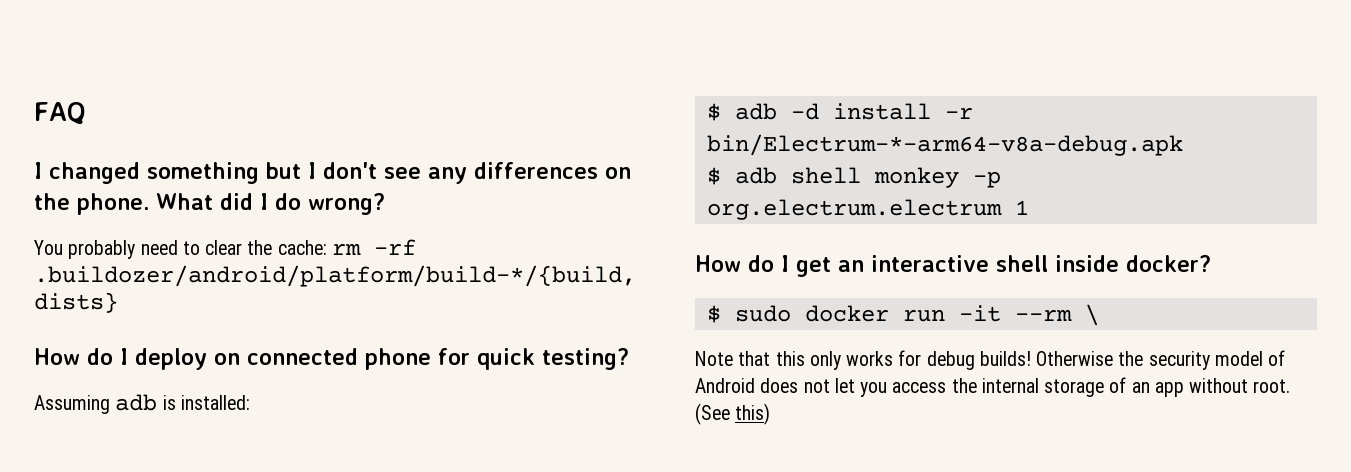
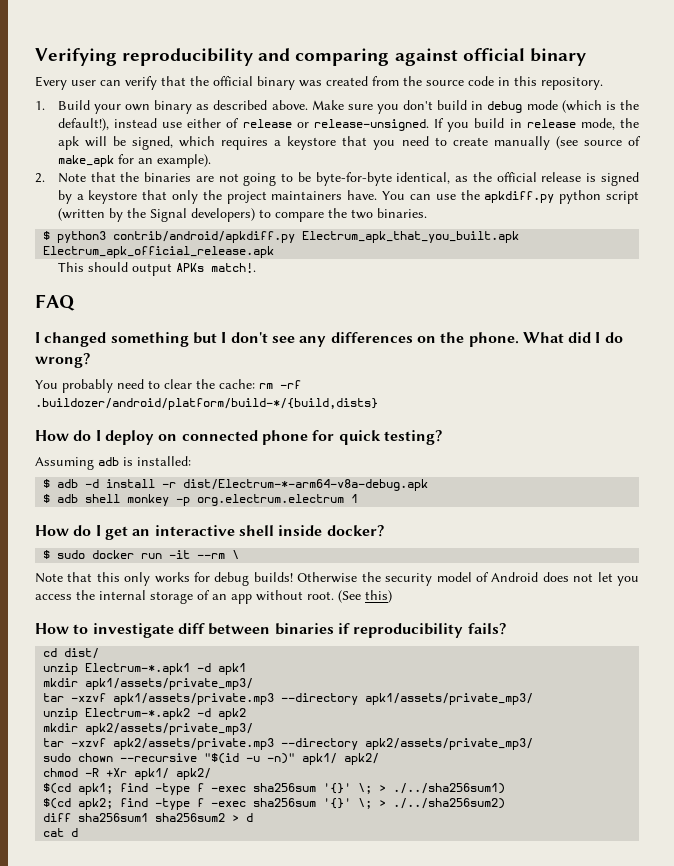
(34, 113) none -> [35,48,586,66] [35,76,603,90] [35,100,639,114] [57,118,639,132] [57,136,642,150] [57,154,211,168] [35,172,640,186] [57,190,639,204] [57,208,427,222] [43,231,520,243] [43,246,275,258] [57,262,256,276] Verifying reproducibility and comparing against official binary // Every user can verify that the official binary was created from the source code in this repository. // 1. Build your own binary as described above. Make sure you don't build in debug mode (which is the default!), instead use either of release or release-unsigned. If you build in release mode, the apk will be signed, which requires a keystore that you need to create manually (see source of make_apk for an example). // 2. Note that the binaries are not going to be byte-for-byte identical, as the official release is signed by a keystore that only the project maintainers have. You can use the apkdiff.py python script (written by the Signal developers) to compare the two binaries. // $ python3 contrib/android/apkdiff.py Electrum_apk_that_you_built.apk Electrum_apk_official_release.apk // This should output APKs match!. //
[706,134,1183,156] bin/Electrum-*-arm64-v8a-debug.apk -> [183,479,429,491] dist/Electrum-*-arm64-v8a-debug.apk
(771, 414) none -> [35,623,506,638] [43,648,100,659] [43,663,247,675] [43,678,254,690] [43,693,534,705] [43,708,247,720] [43,723,254,735] [43,738,534,750] [43,753,380,765] [43,768,212,780] [43,783,506,795] [43,798,506,810] [43,813,254,822] [43,828,79,837] // How to investigate diff between binaries if reproducibility fails? // cd dist/ // unzip Electrum-*.apk1 -d apk1 // mkdir apk1/assets/private_mp3/ // tar -xzvf apk1/assets/private.mp3 --directory apk1/assets/private_mp3/ // unzip Electrum-*.apk2 -d apk2 // mkdir apk2/assets/private_mp3/ // tar -xzvf apk2/assets/private.mp3 --directory apk2/assets/private_mp3/ // sudo chown --recursive "$(id -u -n)" apk1/ apk2/ // chmod -R +Xr apk1/ apk2/ // $(cd apk1; find -type f -exec sha256sum '{}' \; > ./../sha256sum1) // $(cd apk2; find -type f -exec sha256sum '{}' \; > ./../sha256sum2) // diff sha256sum1 sha256sum2 > d // cat d

